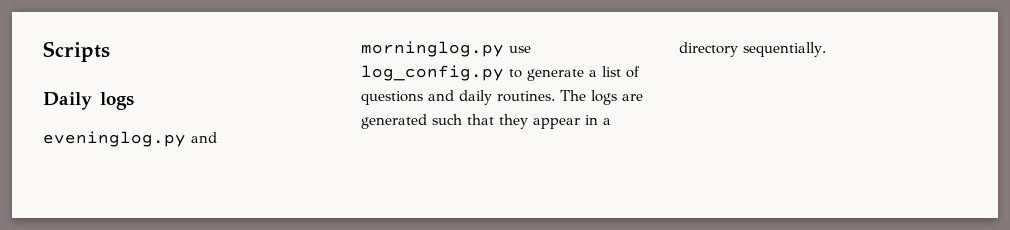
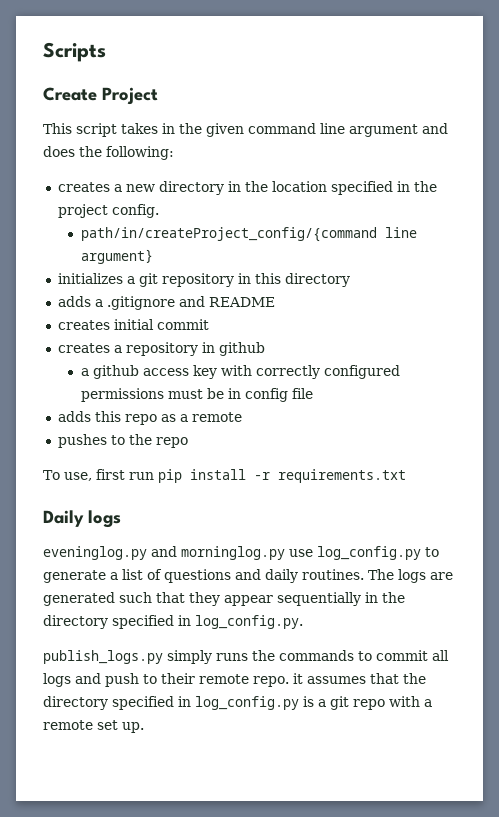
(110, 51) none -> [43,87,158,105] [43,123,448,137] [43,146,174,160] [57,181,437,195] [57,204,159,218] [80,227,417,242] [80,249,153,264] [57,273,350,287] [57,296,275,310] [57,319,209,330] [57,342,265,356] [80,365,400,379] [80,388,313,402] [57,411,242,425] [57,434,188,448] [43,469,406,483] // Create Project // This script takes in the given command line argument and does the following: // creates a new directory in the location specified in the project config. // path/in/createProject_config/{command line argument} // initializes a git repository in this directory // adds a .gitignore and README // creates initial commit // creates a repository in github // a github access key with correctly configured permissions must be in config file // adds this repo as a remote // pushes to the repo // To use, first run pip install -r requirements.txt
[585,115,611,125] [679,42,826,57] in a directory sequentially. -> [277,592,405,606] [43,615,303,629] [43,650,449,664] [43,673,426,687] [43,696,432,710] [43,720,144,733] sequentially in the directory specified in log_config.py. // publish_logs.py simply runs the commands to commit all logs and push to their remote repo. it assumes that the directory specified in log_config.py is a git repo with a remote set up.

